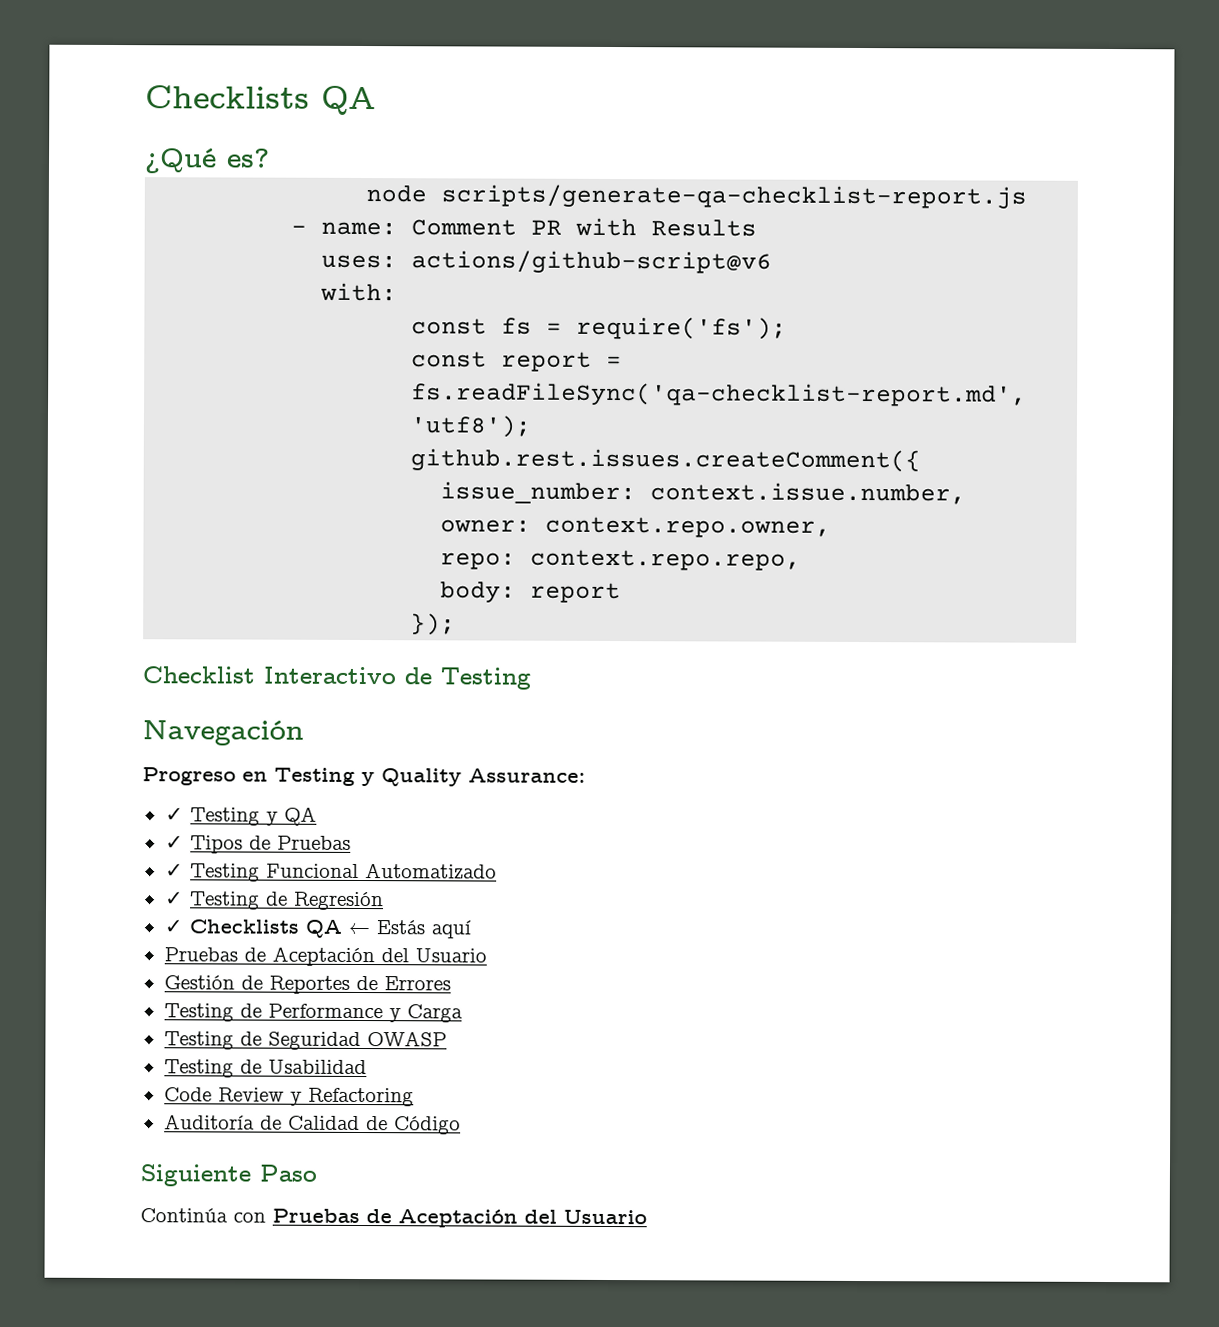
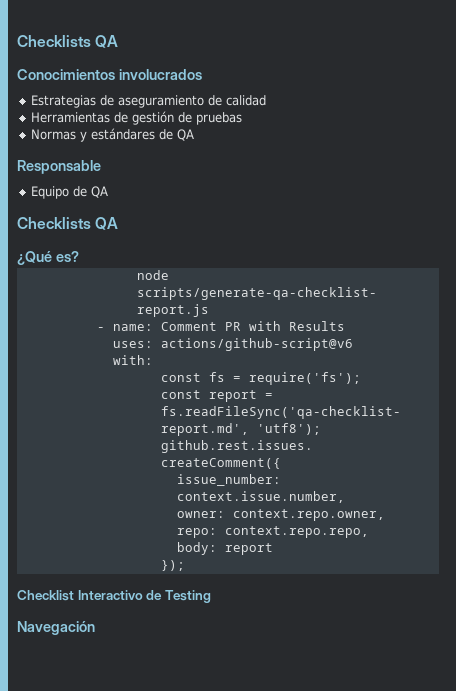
[145,85,376,116] Checklists QA -> [17,35,119,48] [17,69,202,80] [30,95,266,108] [30,111,242,125] [30,128,194,142] [17,160,101,174] [30,186,108,199] [17,217,119,230] Checklists QA // Conocimientos involucrados // Estrategias de aseguramiento de calidad // Herramientas de gestión de pruebas // Normas y estándares de QA // Responsable // Equipo de QA // Checklists QA
[142,767,586,787] [164,806,317,826] [164,835,351,854] [164,863,497,882] [164,891,384,911] [163,919,471,939] [163,946,487,967] [163,975,451,994] [163,1003,463,1023] [163,1031,447,1051] [163,1059,367,1078] [163,1087,414,1107] [163,1114,461,1135] [140,1164,317,1187] [140,1208,647,1228] // Progreso en Testing y Quality Assurance: // ✓ Testing y QA // ✓ Tipos de Pruebas // ✓ Testing Funcional Automatizado // ✓ Testing de Regresión // ✓ Checklists QA ← Estás aquí // Pruebas de Aceptación del Usuario // Gestión de Reportes de Errores // Testing de Performance y Carga // Testing de Seguridad OWASP // Testing de Usabilidad // Code Review y Refactoring // Auditoría de Calidad de Código // Siguiente Paso // Continúa con Pruebas de Aceptación del Usuario -> (95, 628) none

